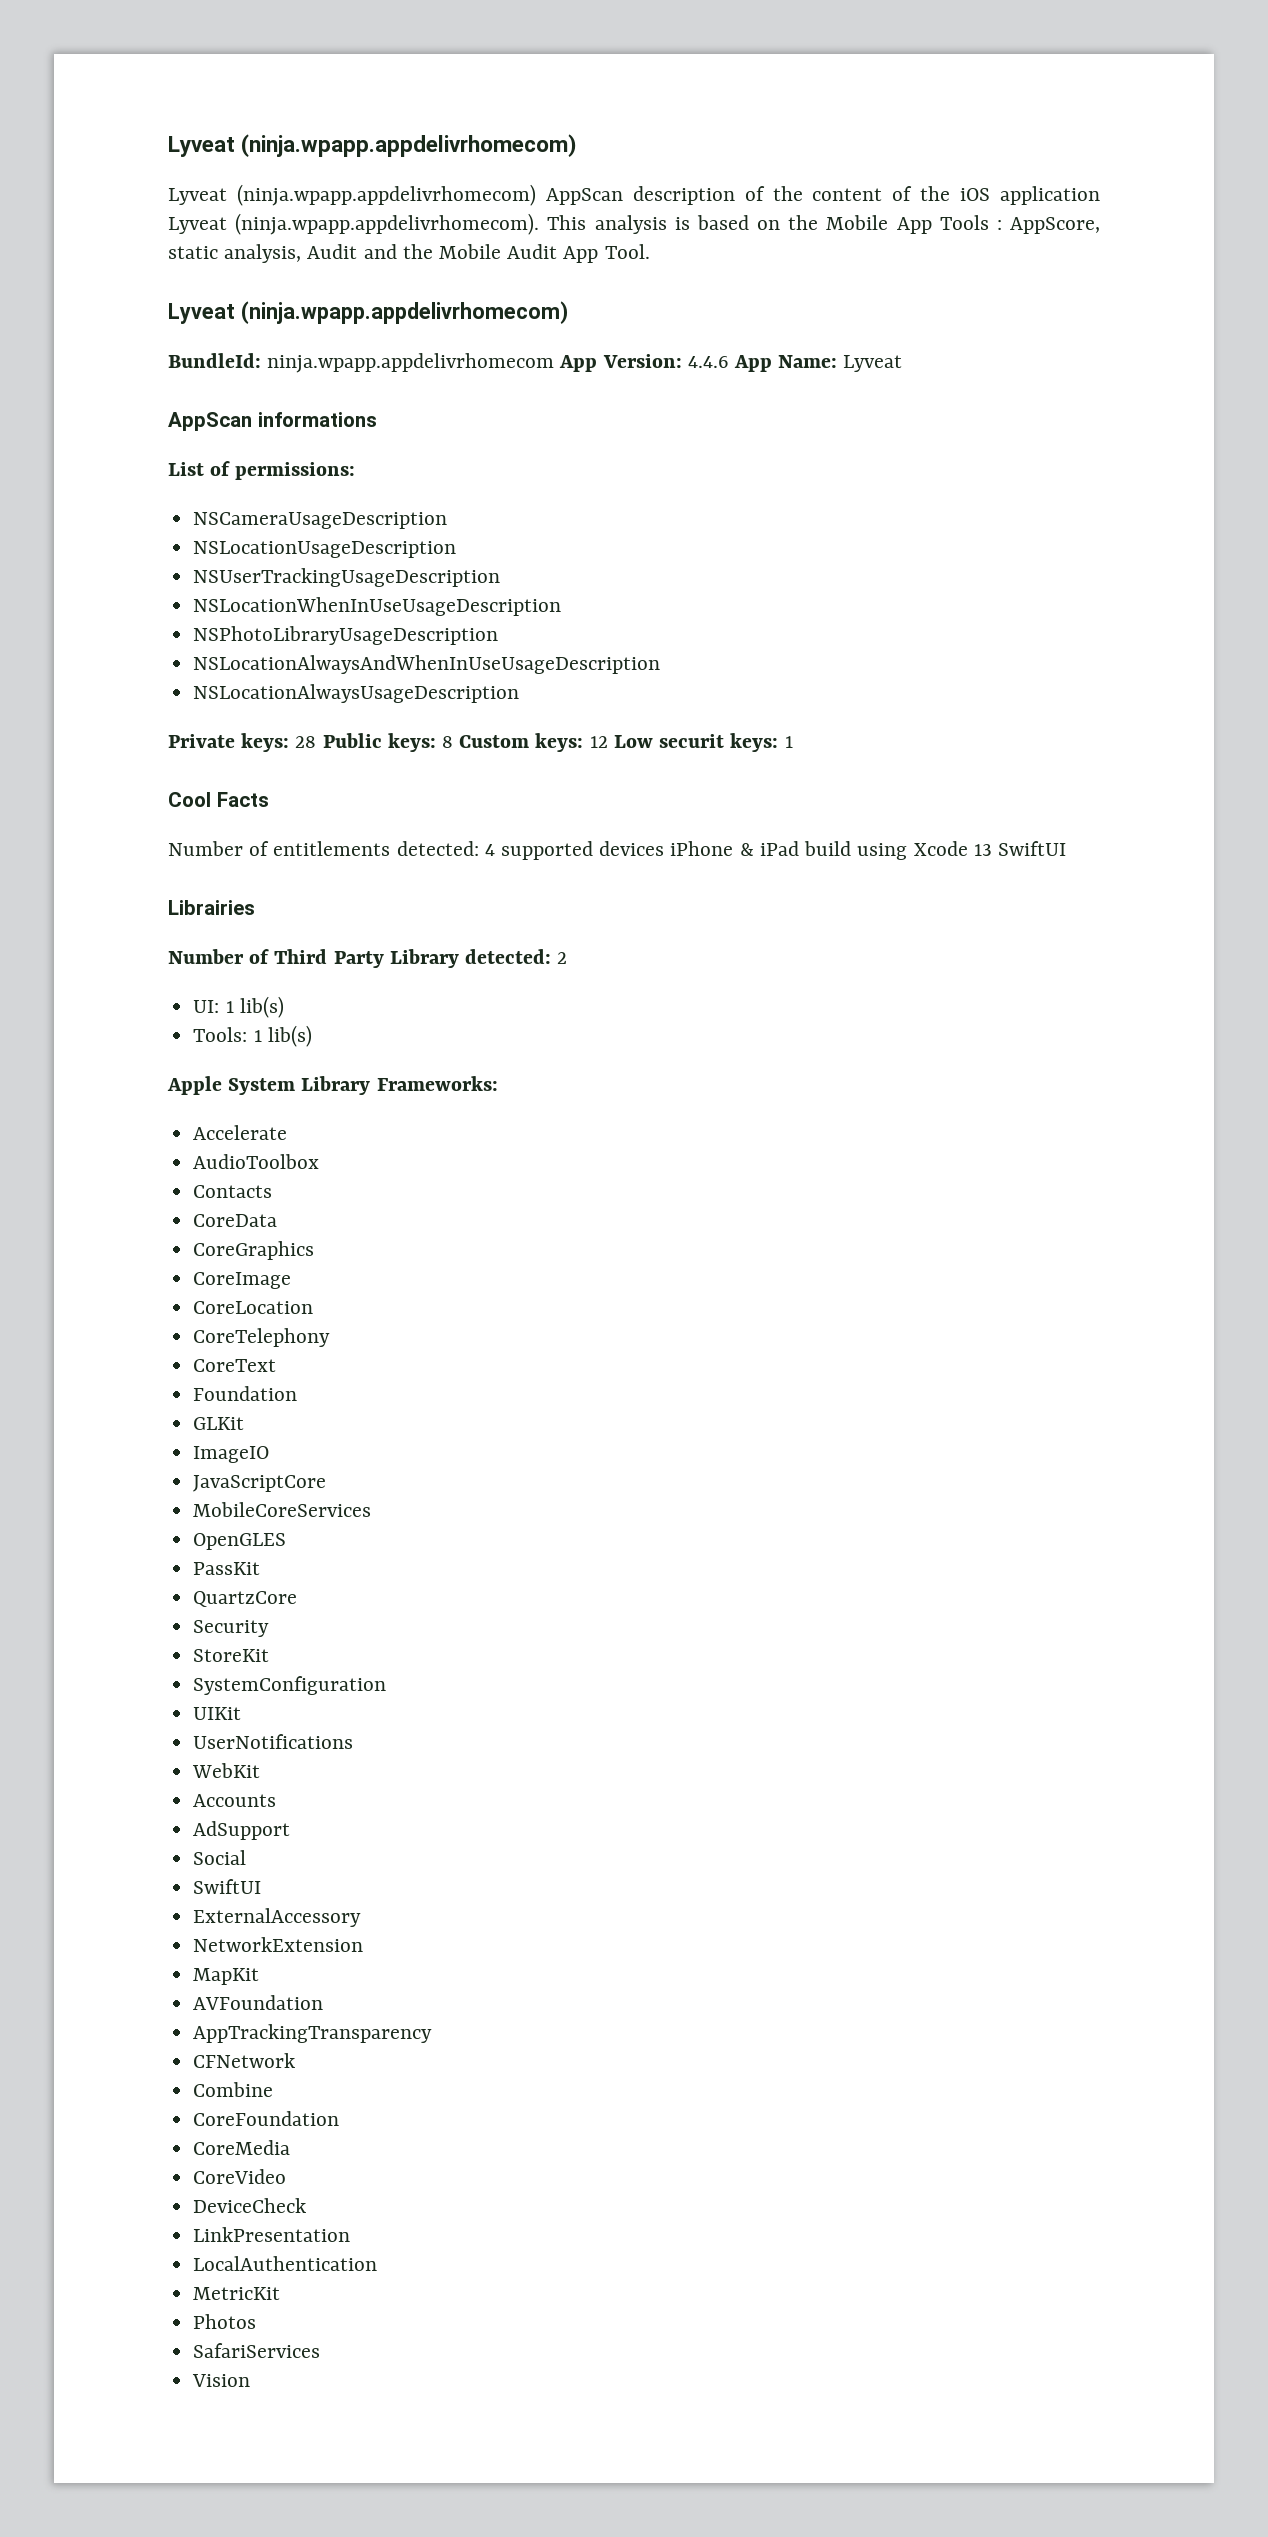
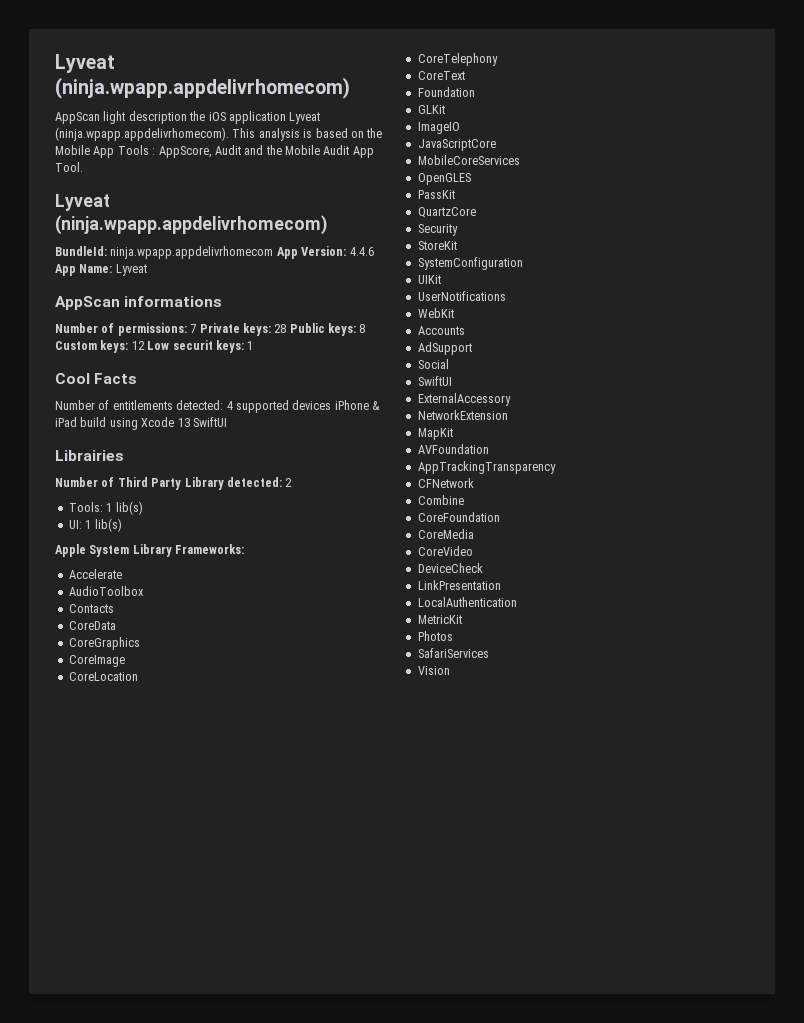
[168,134,577,157] [168,184,913,206] Lyveat (ninja.wpapp.appdelivrhomecom) // Lyveat (ninja.wpapp.appdelivrhomecom) AppScan description of the content of -> [55,54,115,73] [55,77,350,99] [55,111,187,124] Lyveat (ninja.wpapp.appdelivrhomecom) // AppScan light description
[168,244,302,263] static analysis, -> (212, 152) none
[168,462,204,476] List -> [55,323,98,333] Number
[193,512,448,529] [193,541,457,558] [193,568,501,587] [193,597,562,616] [193,626,499,645] [193,655,661,674] [193,684,520,703] // NSCameraUsageDescription // NSLocationUsageDescription // NSUserTrackingUsageDescription // NSLocationWhenInUseUsageDescription // NSPhotoLibraryUsageDescription // NSLocationAlwaysAndWhenInUseUsageDescription // NSLocationAlwaysUsageDescription // -> [190,324,197,333] 7
[193,996,284,1018] [193,1027,248,1042] UI: 1 lib(s) // Tools: -> [68,501,143,515] [68,520,82,529] Tools: 1 lib(s) // UI:

